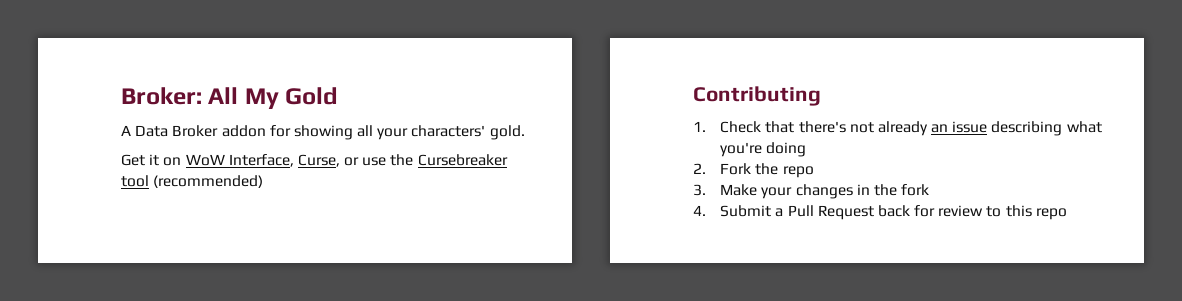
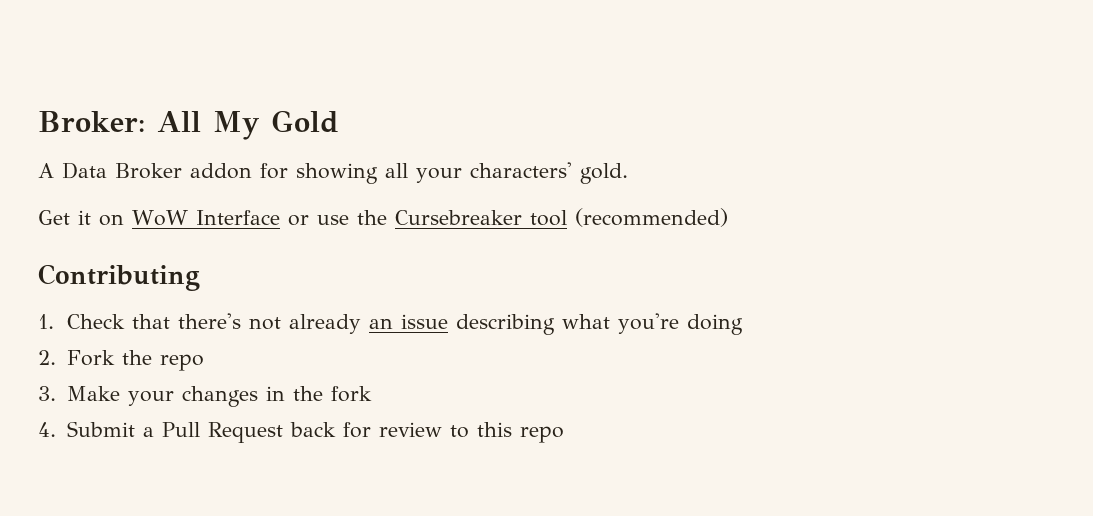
[228,154,340,167] Interface, Curse, -> [195,210,280,225] Interface

